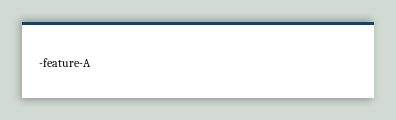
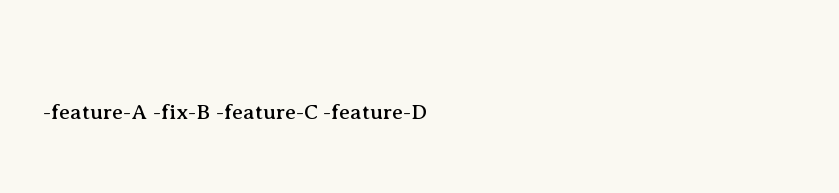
(91, 62) none -> [152,104,428,119] -fix-B -feature-C -feature-D

